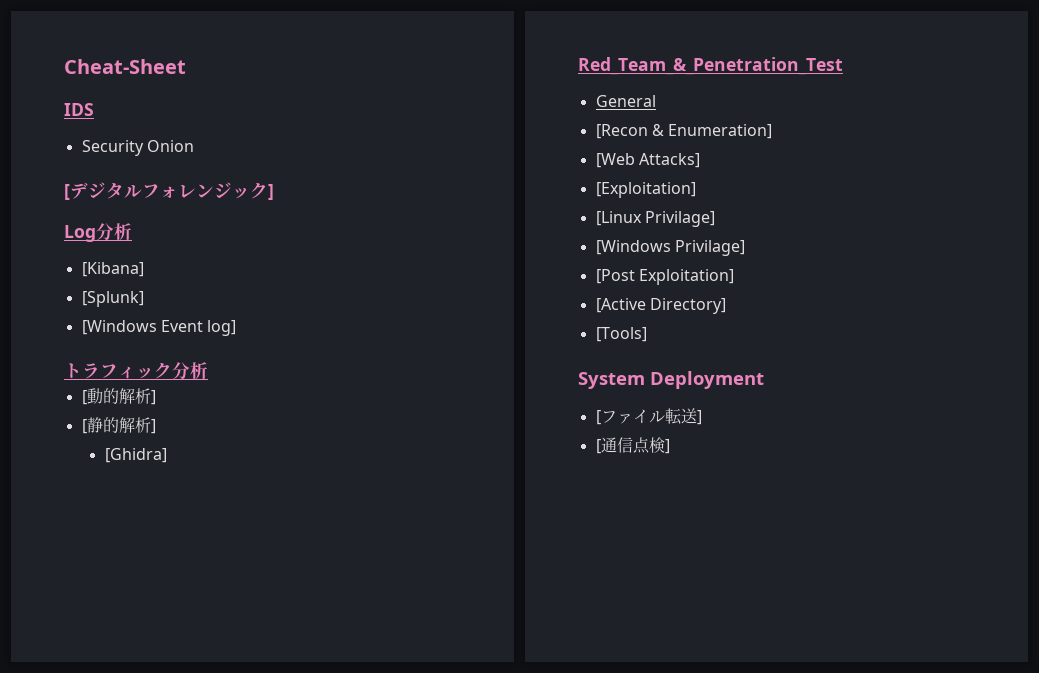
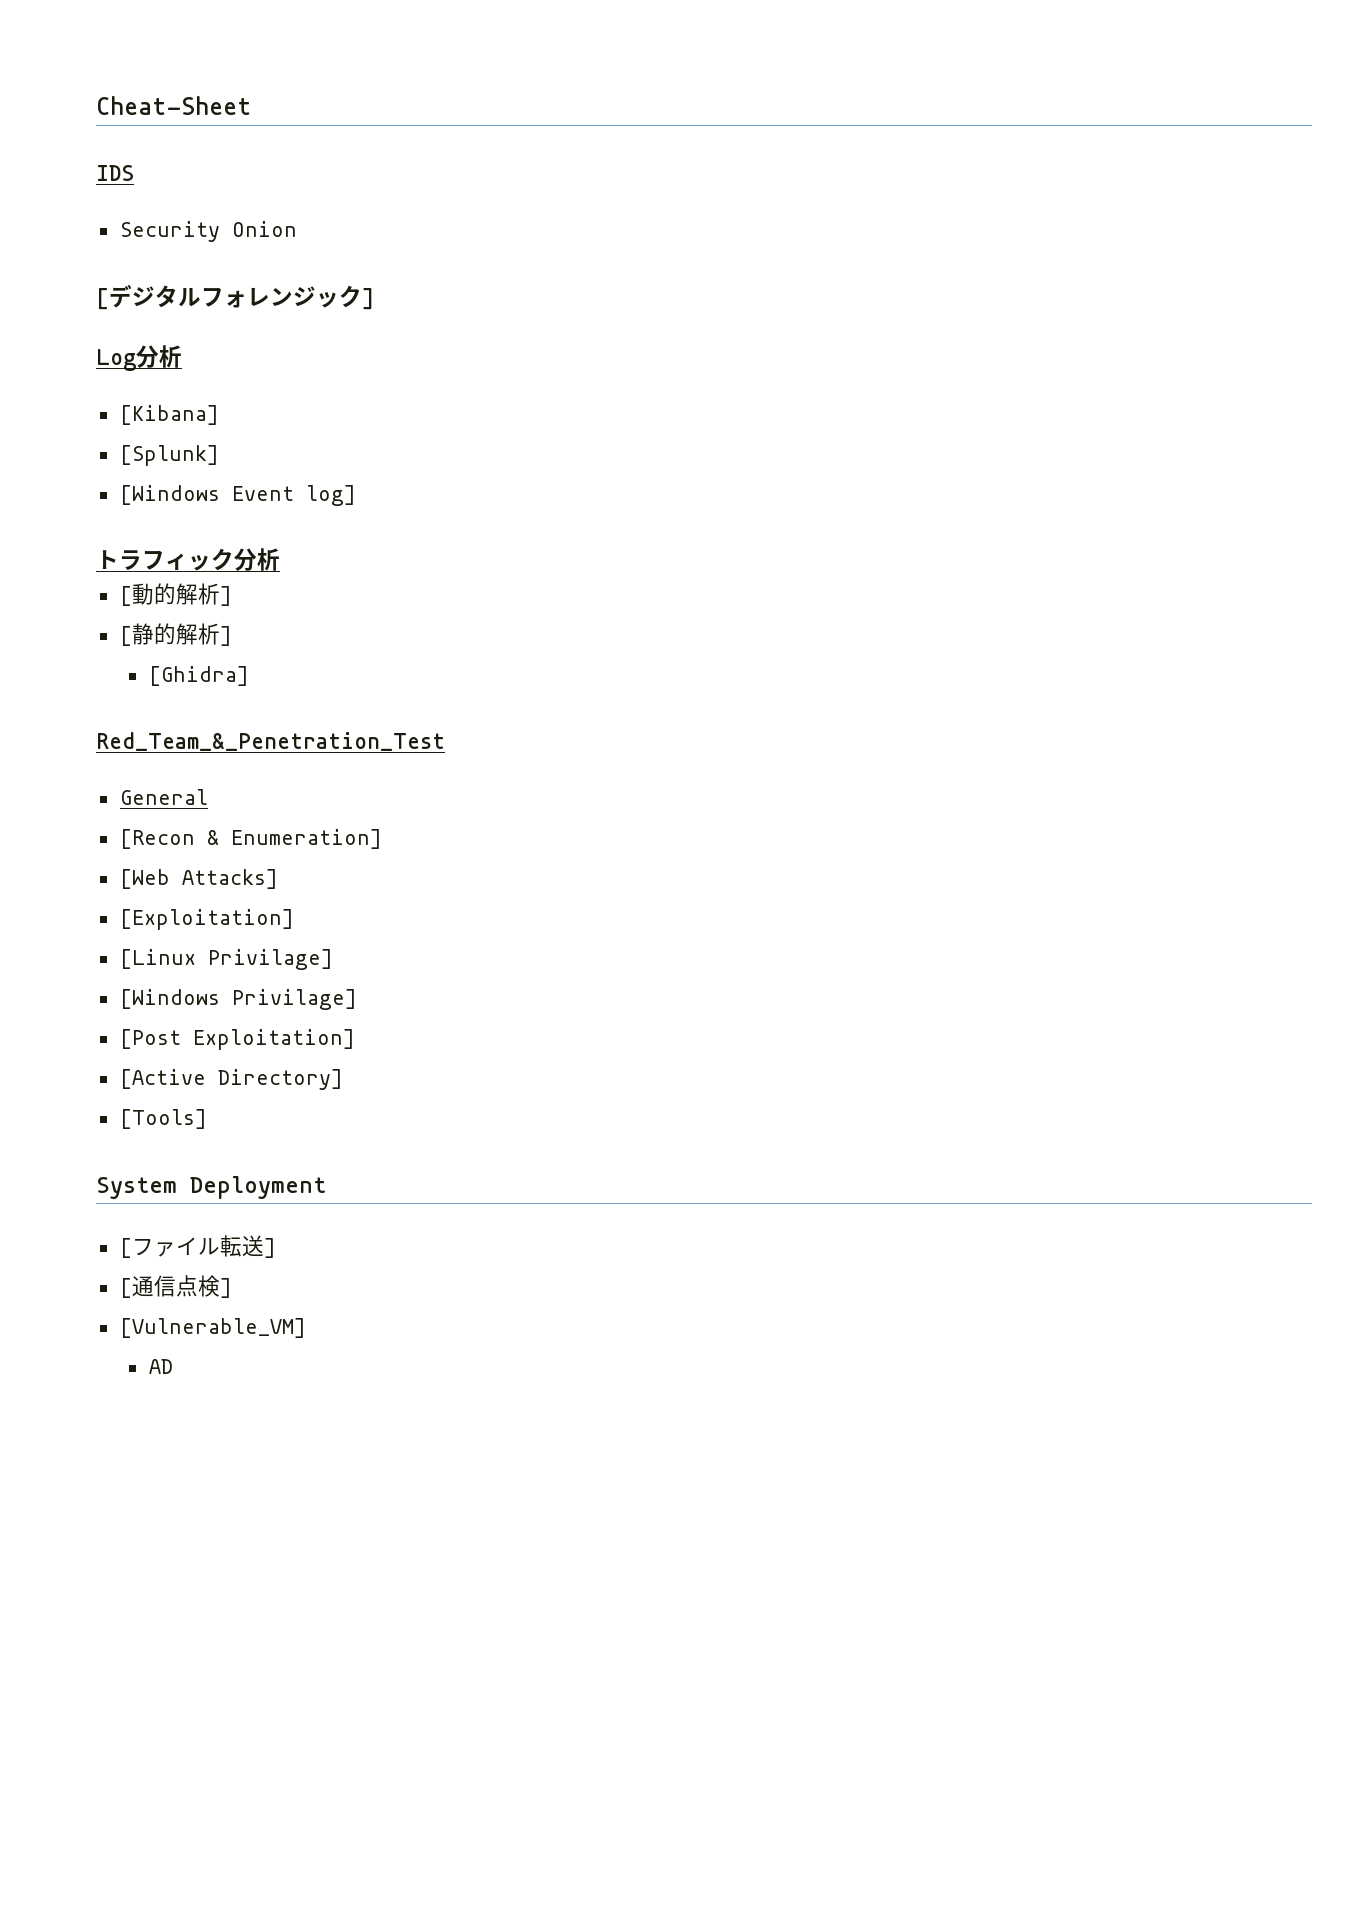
(670, 446) none -> [119,1318,306,1338] [148,1359,173,1374] // [Vulnerable_VM] // AD

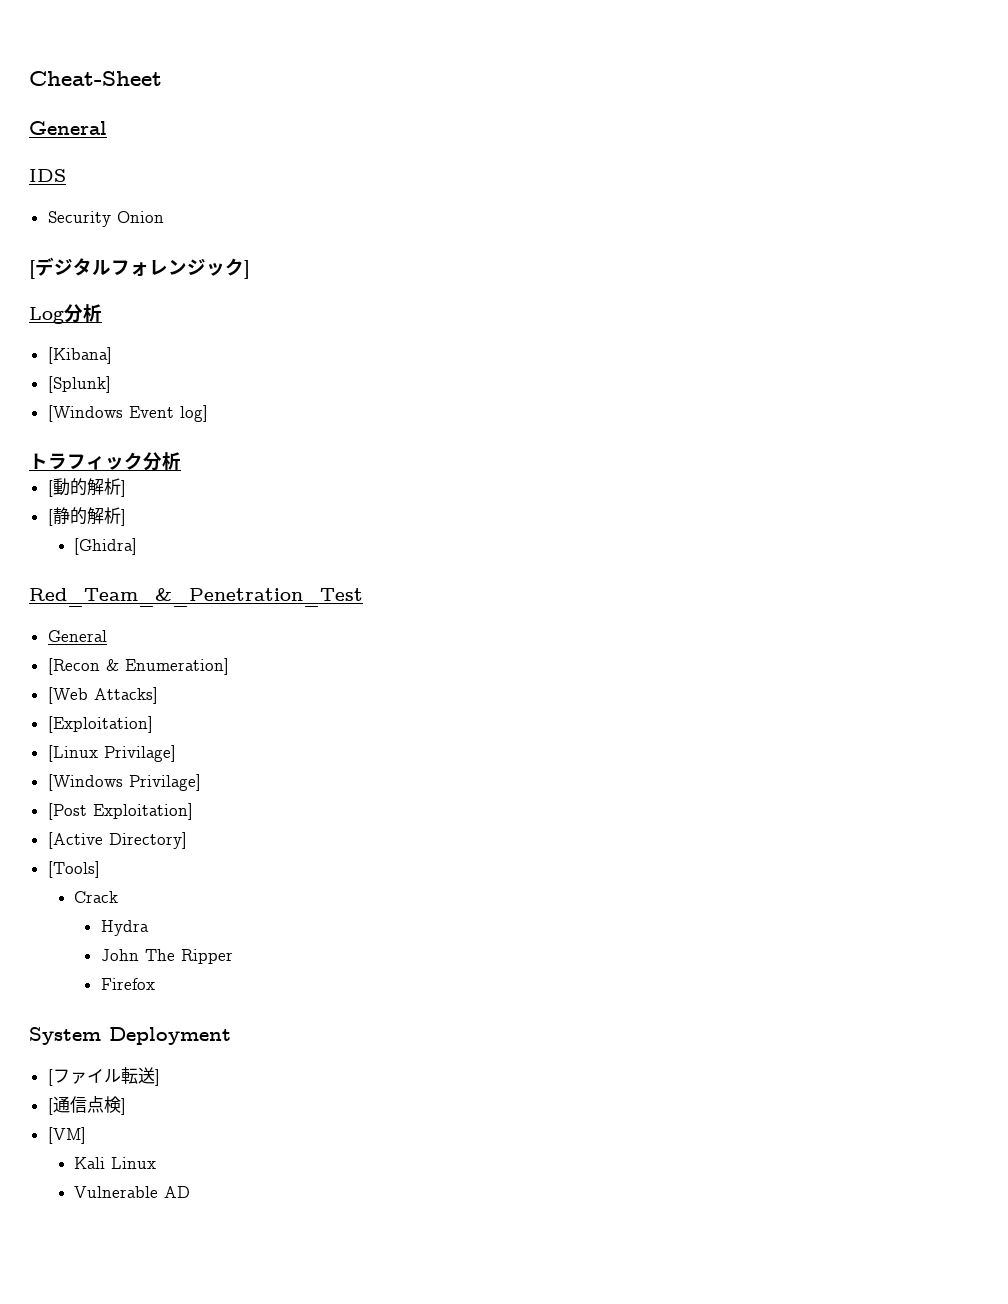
(252, 105) none -> [29,121,107,135] // General
(207, 1119) none -> [74,891,119,903] [100,920,149,936] [100,949,233,964] [100,978,155,990] // Crack // Hydra // John The Ripper // Firefox
[119,1318,306,1338] [Vulnerable_VM] // -> [47,1127,86,1144] [74,1157,157,1169] [74,1186,159,1198] [VM] // Kali Linux // Vulnerable

